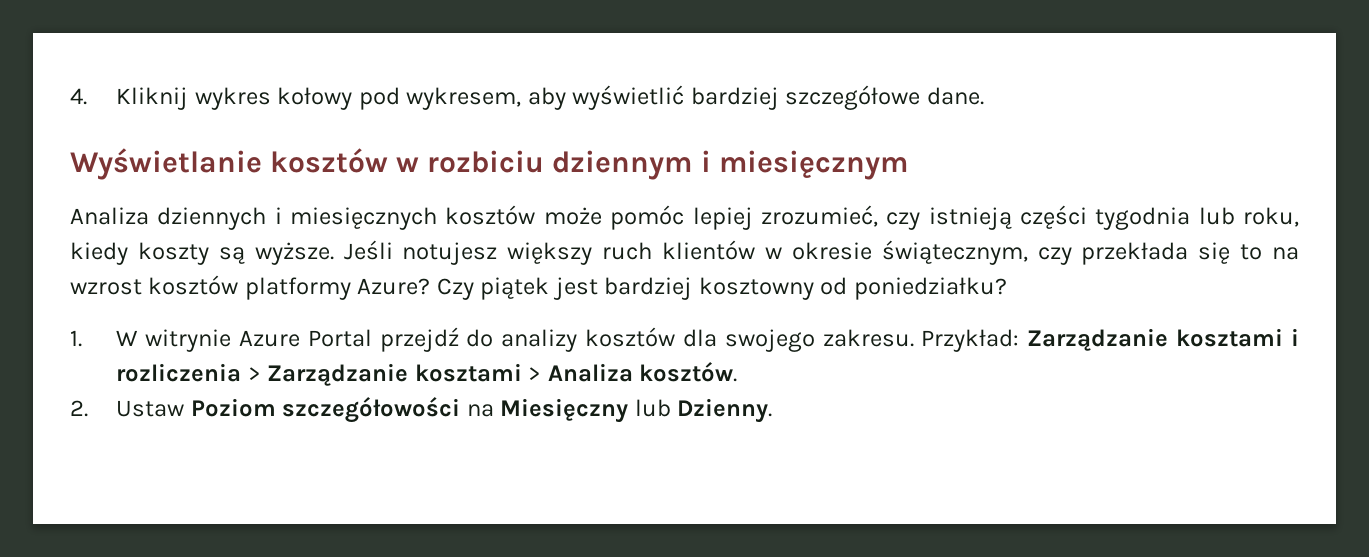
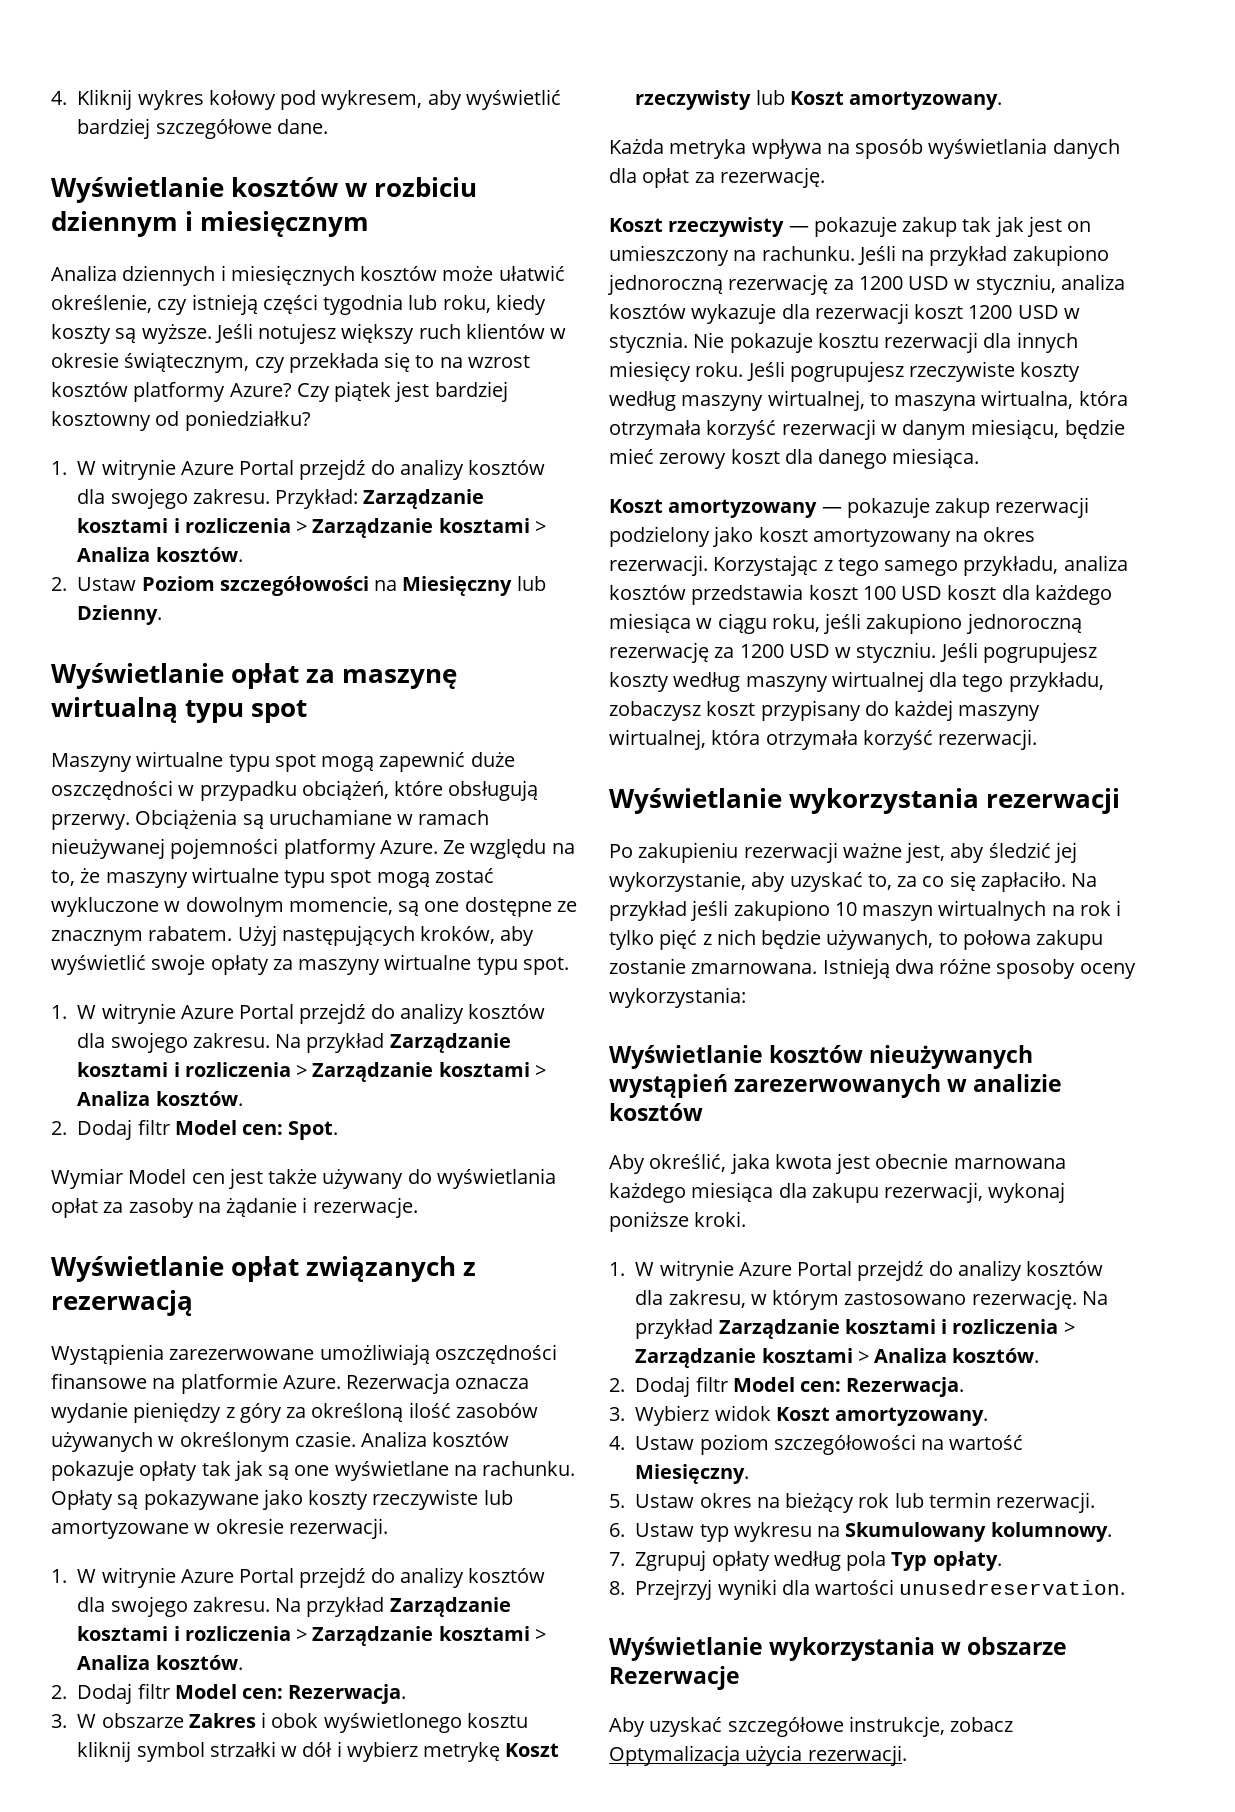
[610,205,878,230] pomóc lepiej zrozumieć, -> [498,265,565,281] [51,294,152,313] ułatwić określenie,
(773, 410) none -> [51,663,458,689] [51,697,308,723] [51,751,515,772] [51,780,539,801] [51,809,490,830] [51,838,575,859] [51,867,494,888] [51,896,577,917] [51,925,535,946] [51,954,569,975] [51,1003,546,1024] [77,1032,511,1053] [77,1062,546,1082] [77,1091,243,1106] [51,1119,339,1140] [51,1168,556,1189] [51,1197,418,1218] [51,1256,477,1282] [51,1290,193,1316] [51,1344,557,1365] [51,1373,530,1394] [51,1402,538,1423] [51,1431,510,1452] [51,1460,576,1481] [51,1489,513,1510] [51,1518,388,1539] [51,1567,546,1588] [77,1596,511,1617] [77,1626,546,1646] [77,1655,243,1670] [51,1683,407,1704] [51,1712,528,1733] [77,1741,560,1762] [635,90,1003,110] [609,138,1120,159] [609,167,825,188] [609,216,1092,237] [609,245,1109,266] [607,274,1125,295] [609,303,1080,324] [609,332,1078,353] [609,361,1081,382] [609,390,1128,411] [609,419,1125,440] [609,448,980,469] [609,497,1090,518] [609,526,1036,547] [609,555,1128,576] [609,584,1112,605] [609,613,1082,634] [609,642,1097,663] [609,671,1104,692] [609,700,1041,721] [609,729,1038,750] [609,788,1121,814] [609,842,1077,863] [609,871,1098,892] [609,900,1122,921] [609,929,1104,950] [609,958,1136,979] [609,987,746,1008] [609,1045,1034,1069] [609,1074,1063,1098] [609,1103,703,1121] [609,1153,1066,1174] [609,1182,1066,1203] [609,1211,747,1232] [609,1260,1104,1281] [635,1289,1108,1310] [635,1319,1075,1339] [635,1348,1040,1368] [609,1376,965,1397] [609,1405,989,1426] [609,1434,1024,1455] [635,1464,750,1484] [609,1492,1096,1513] [609,1522,1112,1542] [609,1550,1002,1571] [609,1579,1126,1600] [609,1637,1068,1661] [609,1666,740,1690] [609,1716,1014,1737] [609,1745,907,1766] // Wyświetlanie opłat za maszynę wirtualną typu spot // Maszyny wirtualne typu spot mogą zapewnić duże oszczędności w przypadku obciążeń, które obsługują przerwy. Obciążenia są uruchamiane w ramach nieużywanej pojemności platformy Azure. Ze względu na to, że maszyny wirtualne typu spot mogą zostać wykluczone w dowolnym momencie, są one dostępne ze znacznym rabatem. Użyj następujących kroków, aby wyświetlić swoje opłaty za maszyny wirtualne typu spot. // 1. W witrynie Azure Portal przejdź do analizy kosztów dla swojego zakresu. Na przykład Zarządzanie kosztami i rozliczenia > Zarządzanie kosztami > Analiza kosztów. // 2. Dodaj filtr Model cen: Spot. // Wymiar Model cen jest także używany do wyświetlania opłat za zasoby na żądanie i rezerwacje. // Wyświetlanie opłat związanych z rezerwacją // Wystąpienia zarezerwowane umożliwiają oszczędności finansowe na platformie Azure. Rezerwacja oznacza wydanie pieniędzy z góry za określoną ilość zasobów używanych w określonym czasie. Analiza kosztów pokazuje opłaty tak jak są one wyświetlane na rachunku. Opłaty są pokazywane jako koszty rzeczywiste lub amortyzowane w okresie rezerwacji. // 1. W witrynie Azure Portal przejdź do analizy kosztów dla swojego zakresu. Na przykład Zarządzanie kosztami i rozliczenia > Zarządzanie kosztami > Analiza kosztów. // 2. Dodaj filtr Model cen: Rezerwacja. // 3. W obszarze Zakres i obok wyświetlonego kosztu kliknij symbol strzałki w dół i wybierz metrykę Koszt rzeczywisty lub Koszt amortyzowany. // Każda metryka wpływa na sposób wyświetlania danych dla opłat za rezerwację. // Koszt rzeczywisty — pokazuje zakup tak jak jest on umieszczony na rachunku. Jeśli na przykład zakupiono jednoroczną rezerwację za 1200 USD w styczniu, analiza kosztów wykazuje dla rezerwacji koszt 1200 USD w stycznia. Nie pokazuje kosztu rezerwacji dla innych miesięcy roku. Jeśli pogrupujesz rzeczywiste koszty według maszyny wirtualnej, to maszyna wirtualna, która otrzymała korzyść rezerwacji w danym miesiącu, będzie mieć zerowy koszt dla danego miesiąca. // Koszt amortyzowany — pokazuje zakup rezerwacji podzielony jako koszt amortyzowany na okres rezerwacji. Korzystając z tego samego przykładu, analiza kosztów przedstawia koszt 100 USD koszt dla każdego miesiąca w ciągu roku, jeśli zakupiono jednoroczną rezerwację za 1200 USD w styczniu. Jeśli pogrupujesz koszty według maszyny wirtualnej dla tego przykładu, zobaczysz koszt przypisany do każdej maszyny wirtualnej, która otrzymała korzyść rezerwacji. // Wyświetlanie wykorzystania rezerwacji // Po zakupieniu rezerwacji ważne jest, aby śledzić jej wykorzystanie, aby uzyskać to, za co się zapłaciło. Na przykład jeśli zakupiono 10 maszyn wirtualnych na rok i tylko pięć z nich będzie używanych, to połowa zakupu zostanie zmarnowana. Istnieją dwa różne sposoby oceny wykorzystania: // Wyświetlanie kosztów nieużywanych wystąpień zarezerwowanych w analizie kosztów // Aby określić, jaka kwota jest obecnie marnowana każdego miesiąca dla zakupu rezerwacji, wykonaj poniższe kroki. // 1. W witrynie Azure Portal przejdź do analizy kosztów dla zakresu, w którym zastosowano rezerwację. Na przykład Zarządzanie kosztami i rozliczenia > Zarządzanie kosztami > Analiza kosztów. // 2. Dodaj filtr Model cen: Rezerwacja. // 3. Wybierz widok Koszt amortyzowany. // 4. Ustaw poziom szczegółowości na wartość Miesięczny. // 5. Ustaw okres na bieżący rok lub termin rezerwacji. // 6. Ustaw typ wykresu na Skumulowany kolumnowy. // 7. Zgrupuj opłaty według pola Typ opłaty. // 8. Przejrzyj wyniki dla wartości unusedreservation. // Wyświetlanie wykorzystania w obszarze Rezerwacje // Aby uzyskać szczegółowe instrukcje, zobacz Optymalizacja użycia rezerwacji.

